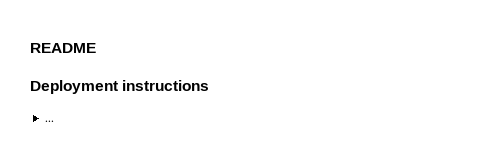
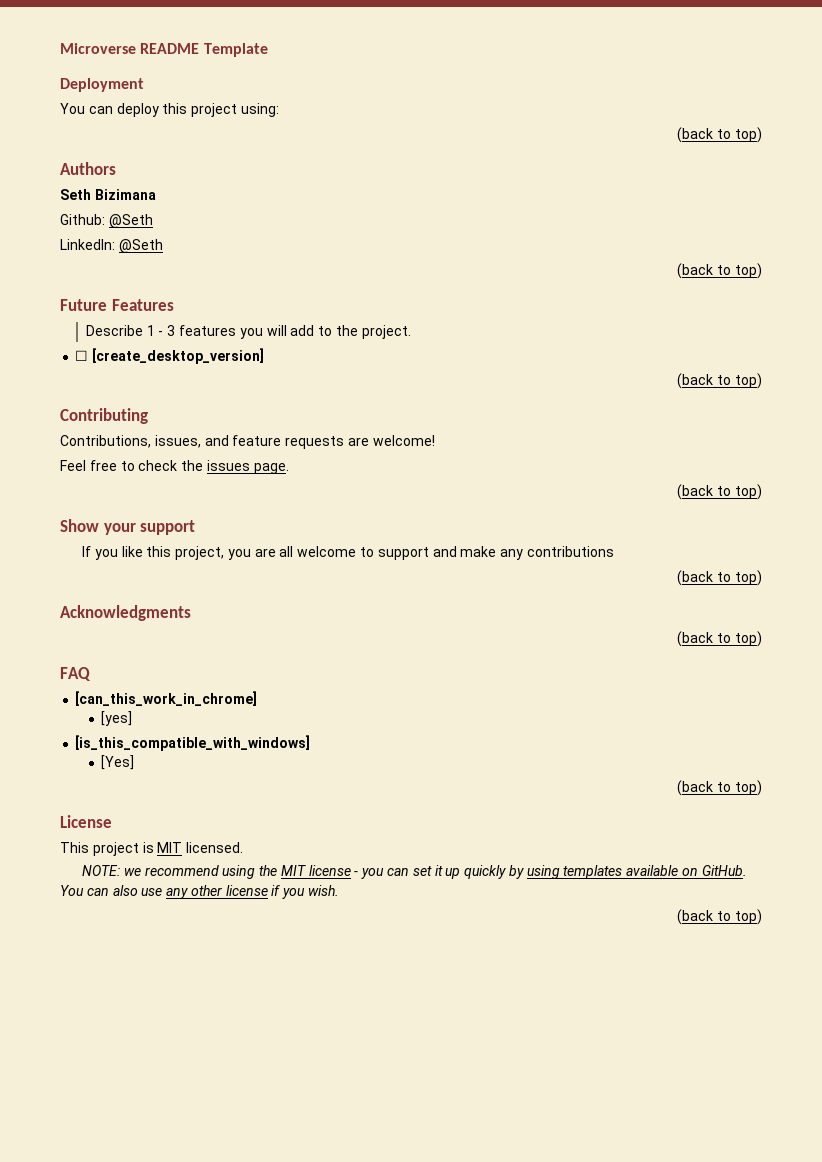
(30, 48) none -> [60,43,136,54] Microverse
(96, 48) none -> [203,43,268,57] Template
[122,80,210,91] [44,120,54,122] instructions // ... -> [60,103,279,117] [677,127,762,143] [60,162,116,175] [60,189,156,200] [60,214,153,228] [60,239,163,253] [677,263,762,279] [60,299,174,311] [85,325,411,339] [75,348,265,364] [677,373,762,389] [60,408,148,424] [60,435,435,449] [60,460,289,474] [677,484,762,500] [60,519,196,535] [81,546,614,560] [677,570,762,586] [60,605,191,621] [677,631,762,647] [60,667,91,681] [75,691,258,706] [101,711,133,726] [75,735,311,751] [101,755,135,770] [677,780,762,796] [60,815,112,828] [60,842,244,856] [81,865,747,879] [60,885,340,899] [677,909,762,925] // You can deploy this project using: // (back to top) // Authors // Seth Bizimana // Github: @Seth // LinkedIn: @Seth // (back to top) // Future Features // Describe 1 - 3 features you will add to the project. // ☐ [create_desktop_version] // (back to top) // Contributing // Contributions, issues, and feature requests are welcome! // Feel free to check the issues page. // (back to top) // Show your support // If you like this project, you are all welcome to support and make any contributions // (back to top) // Acknowledgments // (back to top) // FAQ // [can_this_work_in_chrome] // [yes] // [is_this_compatible_with_windows] // [Yes] // (back to top) // License // This project is MIT licensed. // NOTE: we recommend using the MIT license - you can set it up quickly by using templates available on GitHub. You can also use any other license if you wish. // (back to top)

